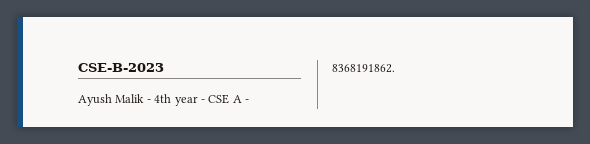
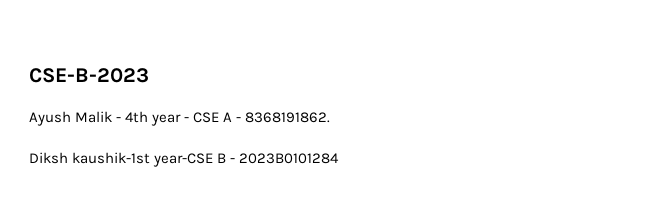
(395, 68) none -> [29,152,340,167] // Diksh kaushik-1st year-CSE B - 2023B0101284

